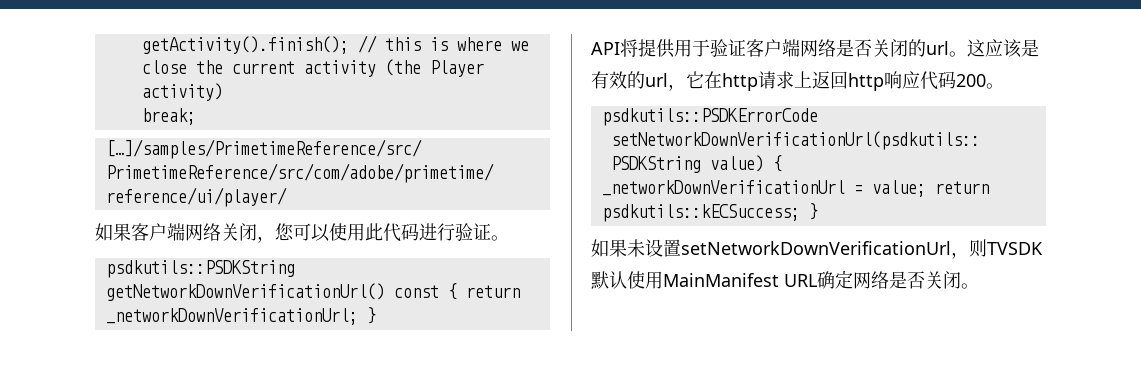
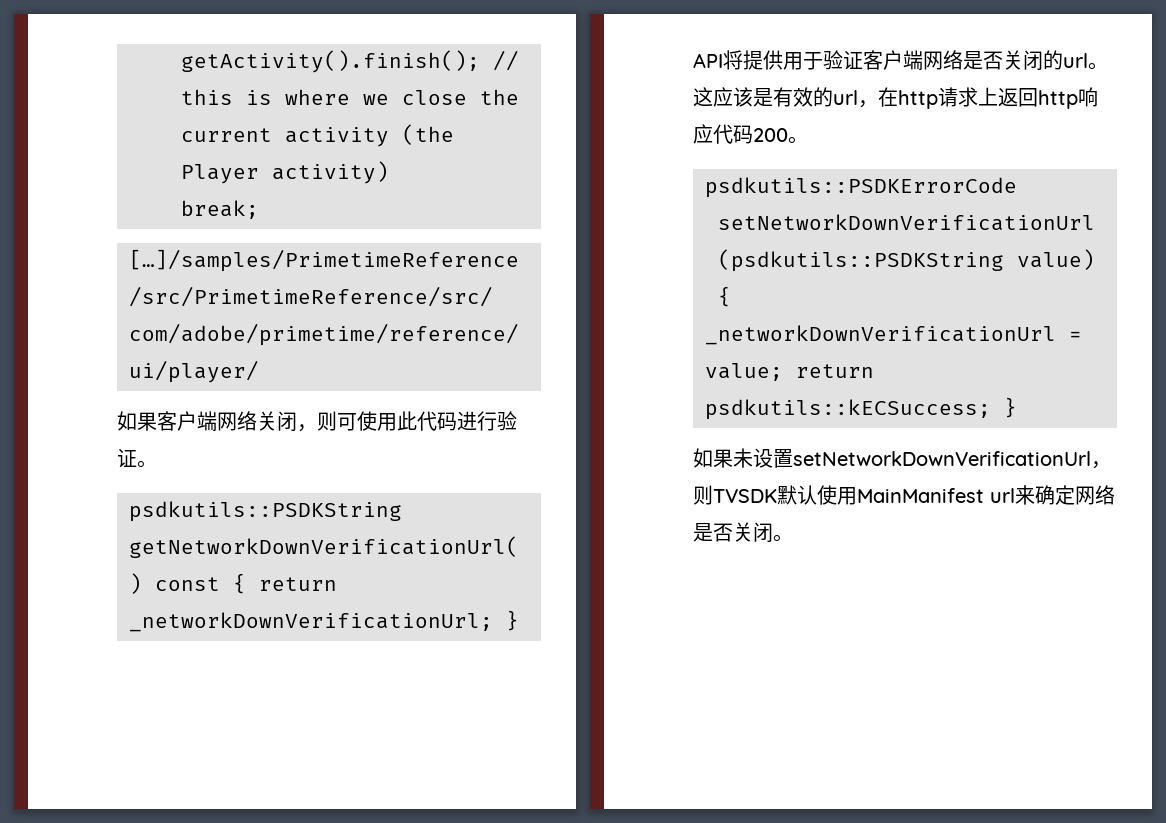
[275,223,330,242] 您可以 -> [317,411,357,431] 则可
[686,71,704,89] 它 -> (878, 104) none
[784,274,817,287] URL -> [990,485,1035,505] url来

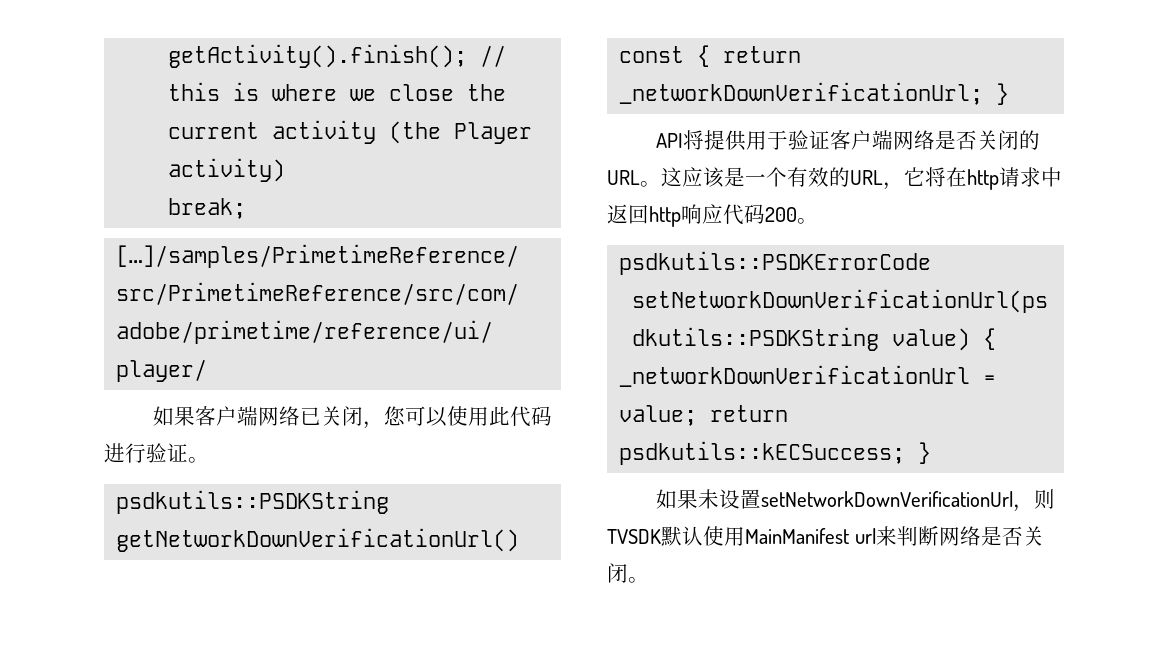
[257,411,357,432] 关闭，则可 -> [300,406,448,429] 已关闭，您可以
[1063,53,1088,68] url -> [607,170,640,185] URL
[773,87,878,108] 有效的url， -> [745,167,946,190] 一个有效的URL，它将
[978,87,998,106] 上 -> [1041,167,1062,187] 中
[1035,485,1075,505] 确定 -> [896,526,939,546] 判断

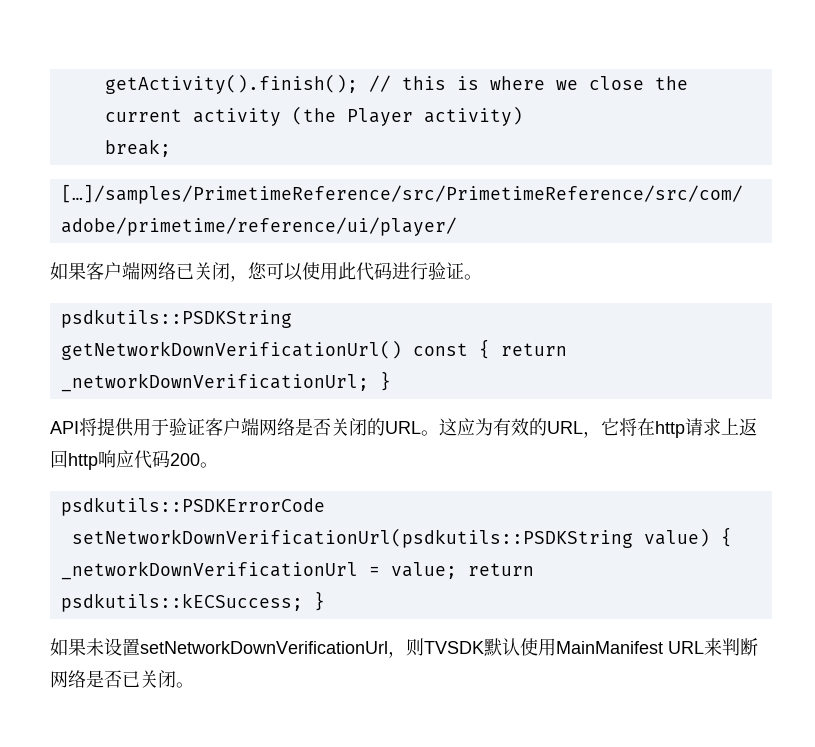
[703,167,787,188] 该是一个 -> [475,418,493,436] 为
[1041,167,1062,187] 中 -> [721,418,739,435] 上
[854,528,876,544] url -> [668,641,704,654] URL
(1023, 536) none -> [122,671,140,687] 已

